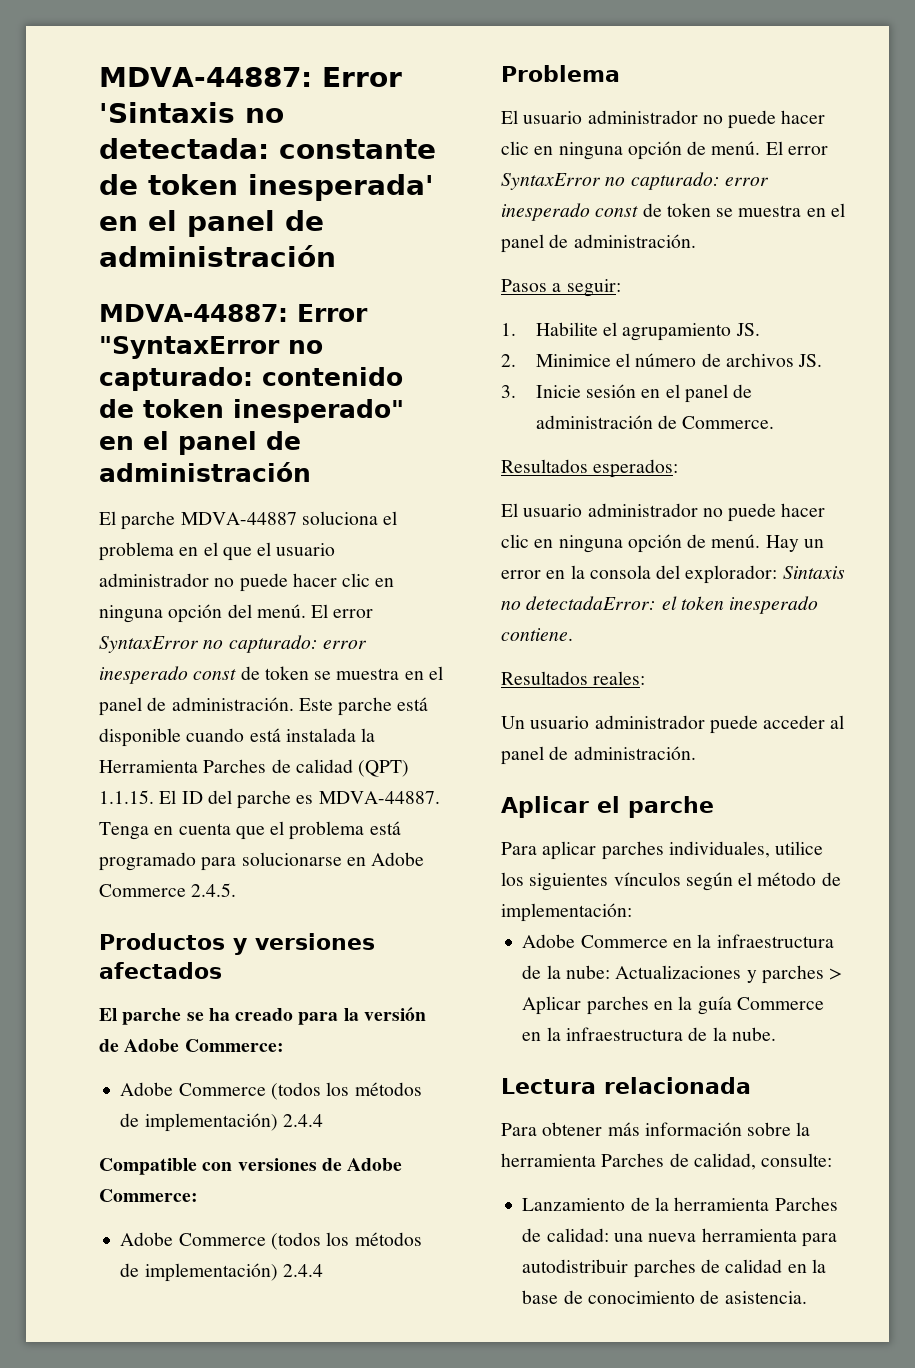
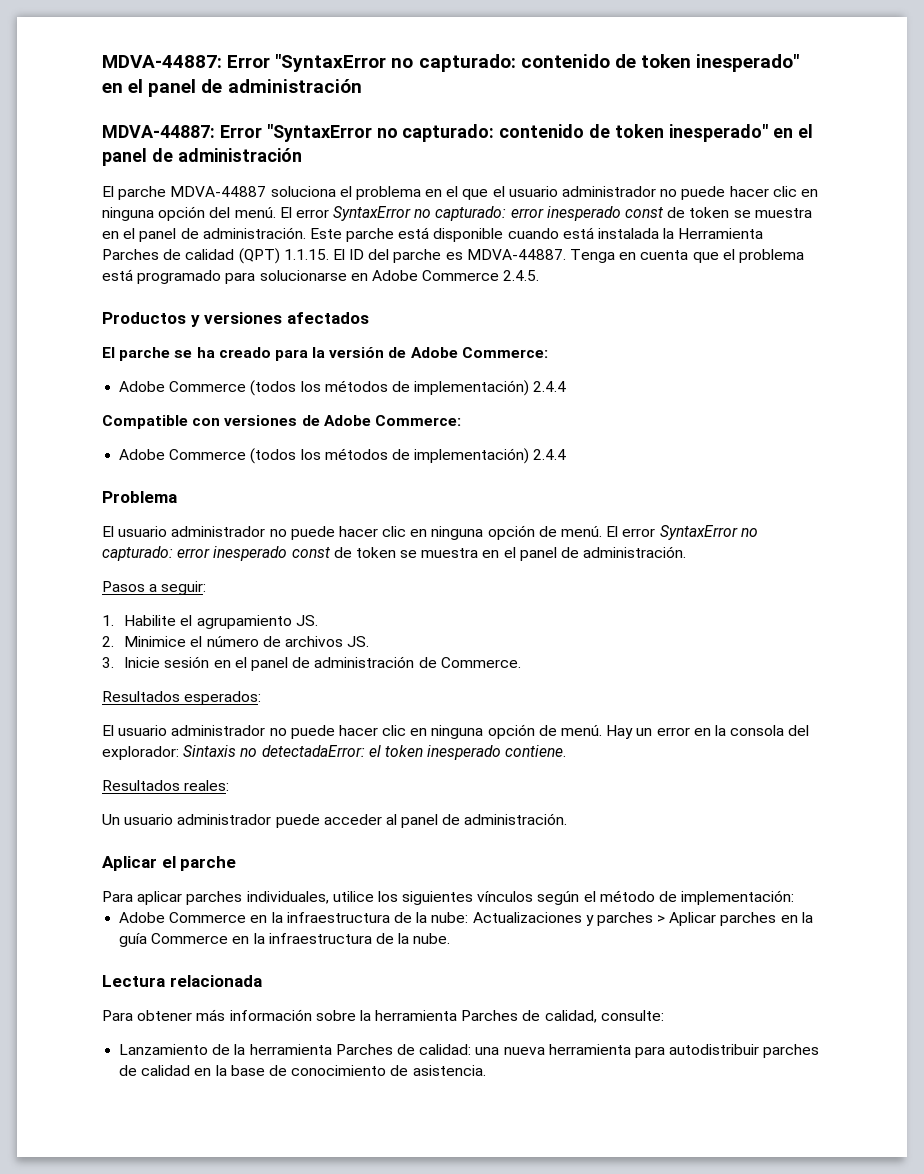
[99,67,402,87] [99,102,284,123] [99,138,436,159] [99,174,434,201] MDVA-44887: Error 'Sintaxis no detectada: constante de token inesperada' -> [102,54,800,72] MDVA-44887: Error "SyntaxError no capturado: contenido de token inesperado"

